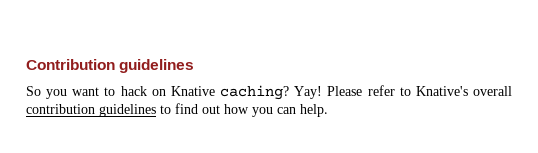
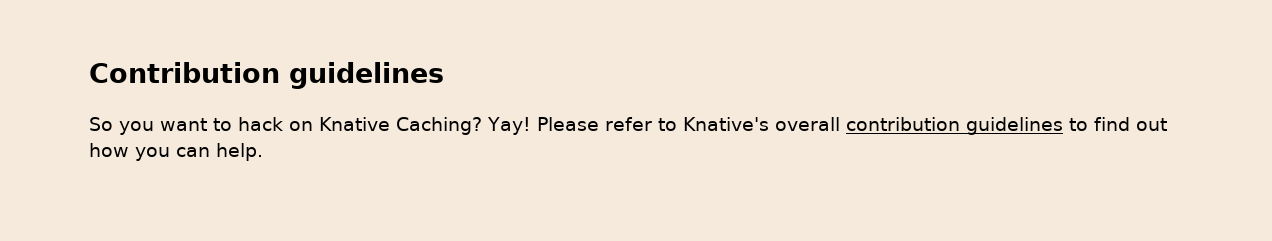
[220,85,290,100] caching? -> [396,117,482,135] Caching?

